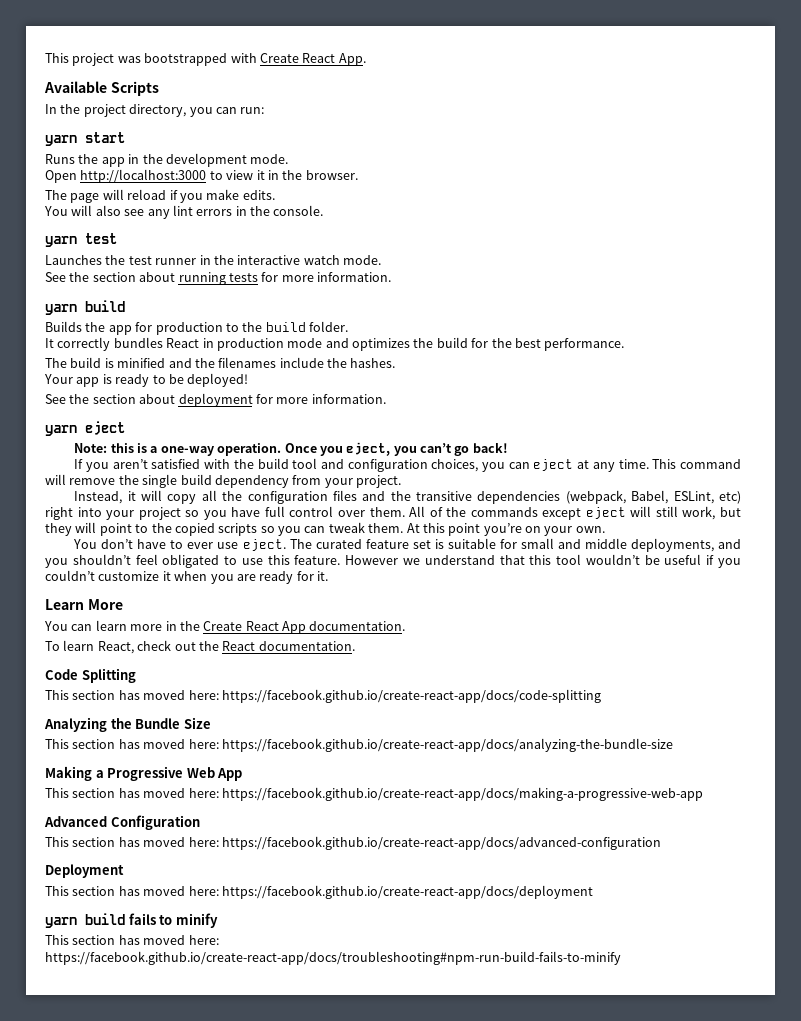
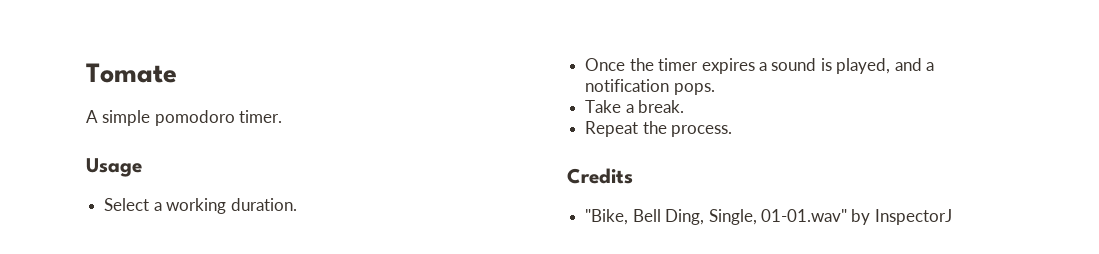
[45,53,366,66] [44,81,159,96] [45,104,265,117] [45,132,125,146] [45,153,289,167] [45,169,358,183] [45,189,275,203] [44,205,324,219] [45,233,117,247] [45,255,381,265] [45,272,391,285] [45,300,125,315] [45,321,348,335] [45,337,625,351] [45,357,396,368] [44,373,249,387] [45,393,386,407] [45,421,125,436] [74,442,508,456] [74,458,741,472] [45,474,401,488] [74,490,742,504] [45,506,741,520] [45,522,605,536] [73,538,742,552] [45,554,742,568] [45,570,328,584] [45,599,123,610] [44,620,406,634] [45,640,355,654] [45,668,136,683] [45,689,601,703] [44,717,211,732] [45,738,673,752] [45,766,243,781] [45,787,703,801] [44,815,200,830] [45,836,661,850] [45,864,124,878] [45,885,593,899] [45,913,218,928] [45,935,219,945] [45,951,621,965] This project was bootstrapped with Create React App. // Available Scripts // In the project directory, you can run: // yarn start // Runs the app in the development mode. // Open http://localhost:3000 to view it in the browser. // The page will reload if you make edits. // You will also see any lint errors in the console. // yarn test // Launches the test runner in the interactive watch mode. // See the section about running tests for more information. // yarn build // Builds the app for production to the build folder. // It correctly bundles React in production mode and optimizes the build for the best performance. // The build is minified and the filenames include the hashes. // Your app is ready to be deployed! // See the section about deployment for more information. // yarn eject // Note: this is a one-way operation. Once you eject, you can’t go back! // If you aren’t satisfied with the build tool and configuration choices, you can eject at any time. This command will remove the single build dependency from your project. // Instead, it will copy all the configuration files and the transitive dependencies (webpack, Babel, ESLint, etc) right into your project so you have full control over them. All of the commands except eject will still work, but they will point to the copied scripts so you can tweak them. At this point you’re on your own. // You don’t have to ever use eject. The curated feature set is suitable for small and middle deployments, and you shouldn’t feel obligated to use this feature. However we understand that this tool wouldn’t be useful if you couldn’t customize it when you are ready for it. // Learn More // You can learn more in the Create React App documentation. // To learn React, check out the React documentation. // Code Splitting // This section has moved here: https://facebook.github.io/create-react-app/docs/code-splitting // Analyzing the Bundle Size // This section has moved here: https://facebook.github.io/create-react-app/docs/analyzing-the-bundle-size // Making a Progressive Web App // This section has moved here: https://facebook.github.io/create-react-app/docs/making-a-progressive-web-app // Advanced Configuration // This section has moved here: https://facebook.github.io/create-react-app/docs/advanced-configuration // Deployment // This section has moved here: https://facebook.github.io/create-react-app/docs/deployment // yarn build fails to minify // This section has moved here: https://facebook.github.io/create-react-app/docs/troubleshooting#npm-run-build-fails-to-minify -> [86,63,177,83] [86,110,283,126] [86,158,142,177] [104,198,297,214] [585,58,935,74] [585,79,715,95] [585,100,685,113] [585,121,733,137] [567,168,633,184] [585,209,952,225] Tomate // A simple pomodoro timer. // Usage // Select a working duration. // Once the timer expires a sound is played, and a notification pops. // Take a break. // Repeat the process. // Credits // "Bike, Bell Ding, Single, 01-01.wav" by InspectorJ

